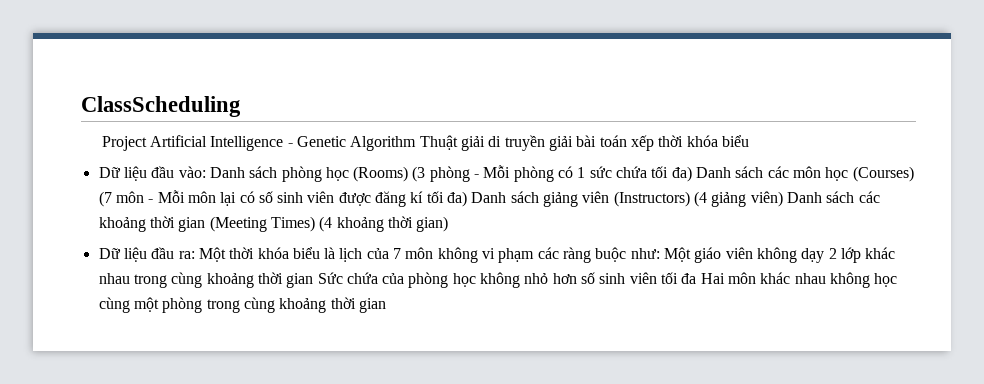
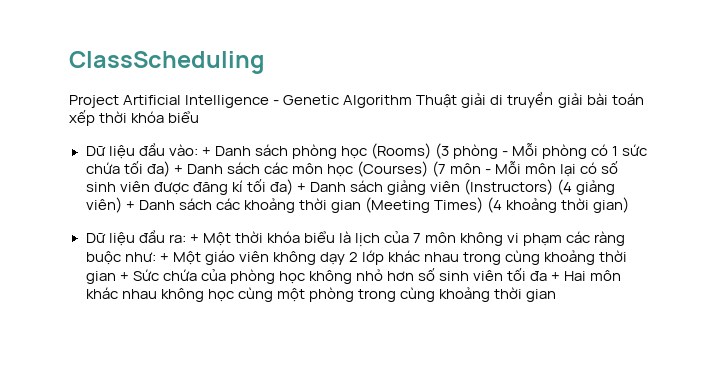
(206, 172) none -> [201,147,211,156] +
(692, 174) none -> [173,165,183,174] +
(468, 199) none -> [296,183,306,192] +
(783, 199) none -> [125,201,135,210] +
(195, 255) none -> [189,234,199,243] +
(660, 253) none -> [159,253,169,262] +
(314, 280) none -> [119,272,129,281] +
(697, 278) none -> [551,272,561,281] +

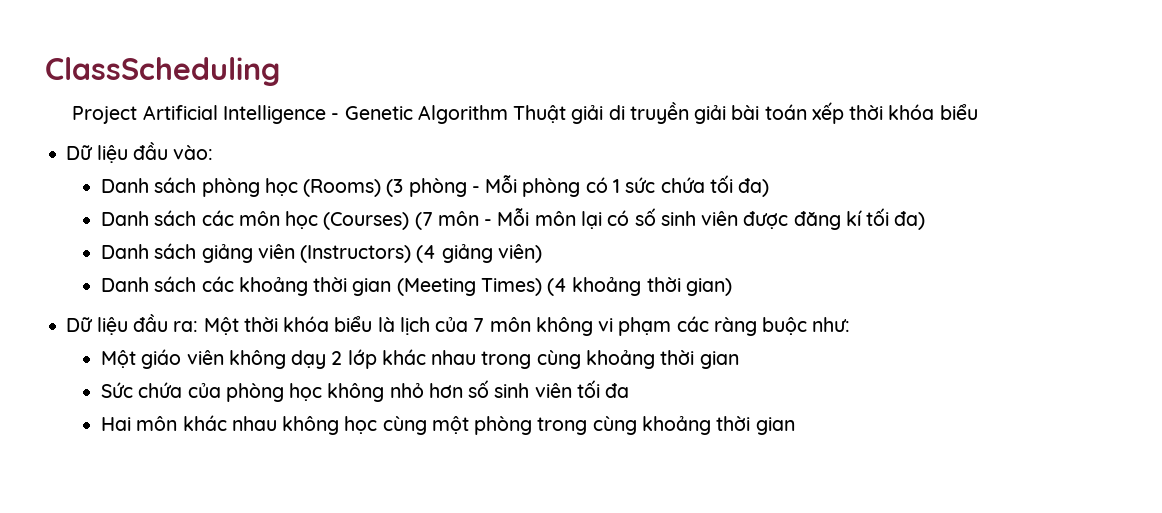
[201,147,211,156] + -> (214, 152) //
[173,165,183,174] + -> (770, 187) //
[296,183,306,192] + -> (926, 220) //
[125,201,135,210] + -> (542, 253) //
[189,234,199,243] + -> (199, 326) none
[159,253,169,262] + -> (851, 324) //
[119,272,129,281] + -> (739, 360) //
[551,272,561,281] + -> (630, 390) //

